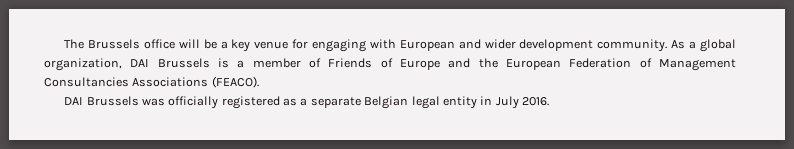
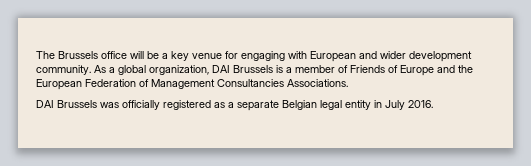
[132,76,259,88] Associations (FEACO). -> [287,79,348,87] Associations.

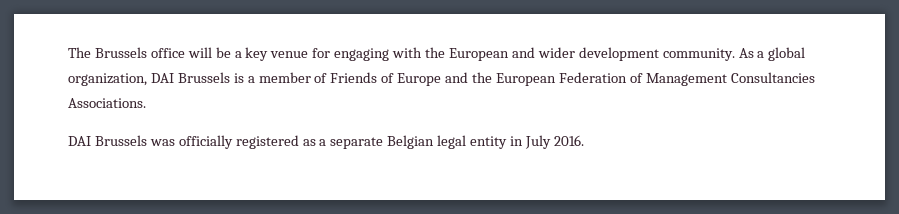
(307, 55) none -> [425,47,446,58] the

